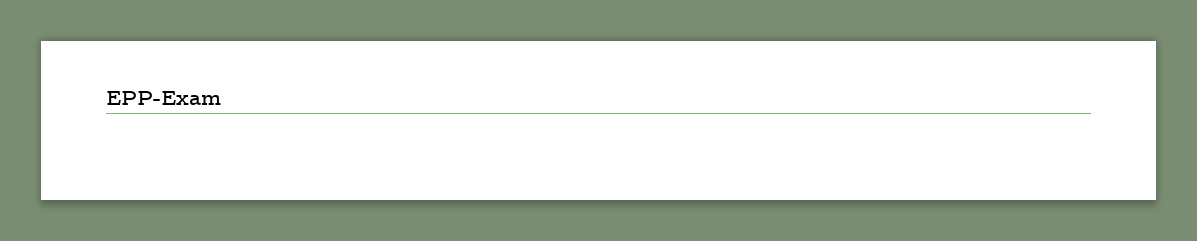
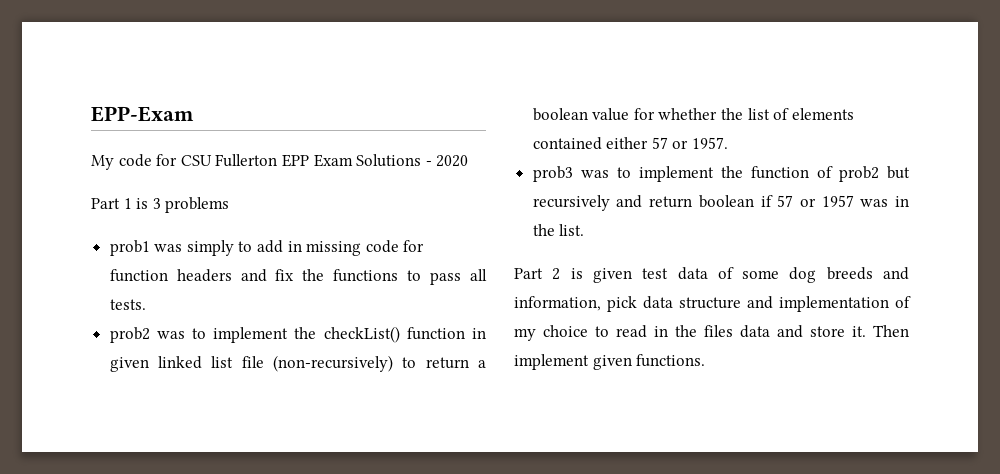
(221, 98) none -> [91,154,469,170] [91,197,230,213] [109,240,425,256] [109,269,488,285] [109,299,146,310] [109,326,487,343] [109,355,486,372] [532,108,854,121] [532,137,729,150] [532,166,910,182] [532,195,909,211] [532,224,585,236] [514,267,909,283] [514,296,911,312] [514,325,909,341] [514,354,706,370] // My code for CSU Fullerton EPP Exam Solutions - 2020 // Part 1 is 3 problems // prob1 was simply to add in missing code for function headers and fix the functions to pass all tests. // prob2 was to implement the checkList() function in given linked list file (non-recursively) to return a boolean value for whether the list of elements contained either 57 or 1957. // prob3 was to implement the function of prob2 but recursively and return boolean if 57 or 1957 was in the list. // Part 2 is given test data of some dog breeds and information, pick data structure and implementation of my choice to read in the files data and store it. Then implement given functions.

